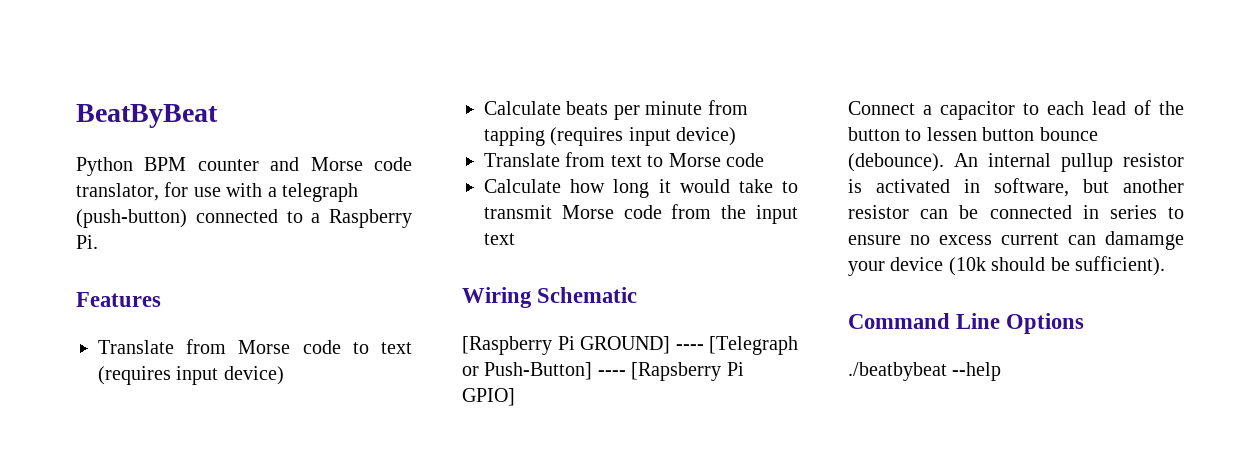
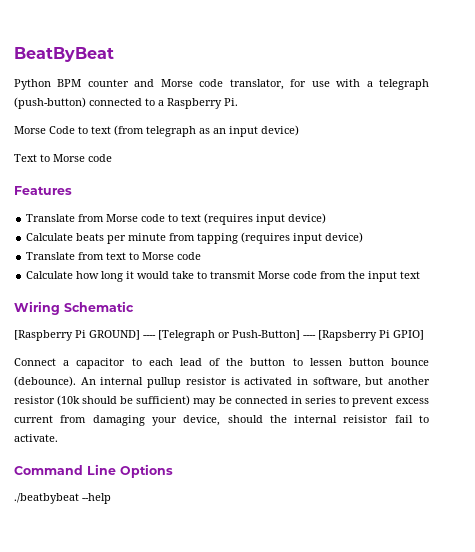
(98, 242) none -> [14,125,299,137] [14,154,112,162] // Morse Code to text (from telegraph as an input device) // Text to Morse code
[920,209,949,219] can -> [57,395,217,407] (10k should be sufficient) may
[848,231,1184,250] [848,256,1165,276] ensure no excess current can damamge your device (10k should be sufficient). -> [351,396,429,407] [14,415,430,426] [14,434,58,442] prevent excess current from damaging your device, should the internal reisistor fail to activate.

